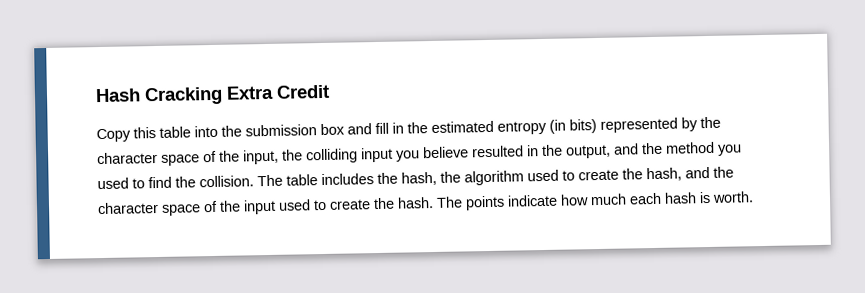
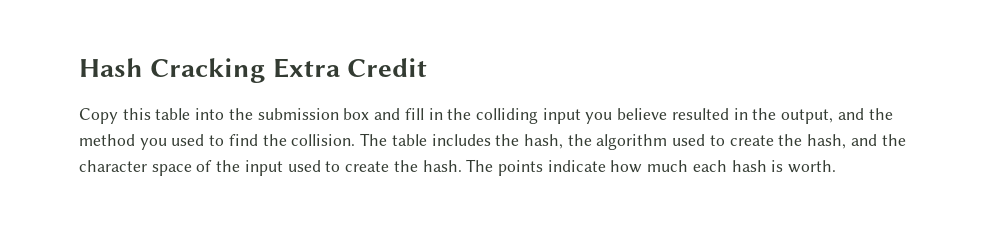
[431,116,721,135] [97,149,303,166] estimated entropy (in bits) represented by the character space of the input, the -> (472, 114) none

